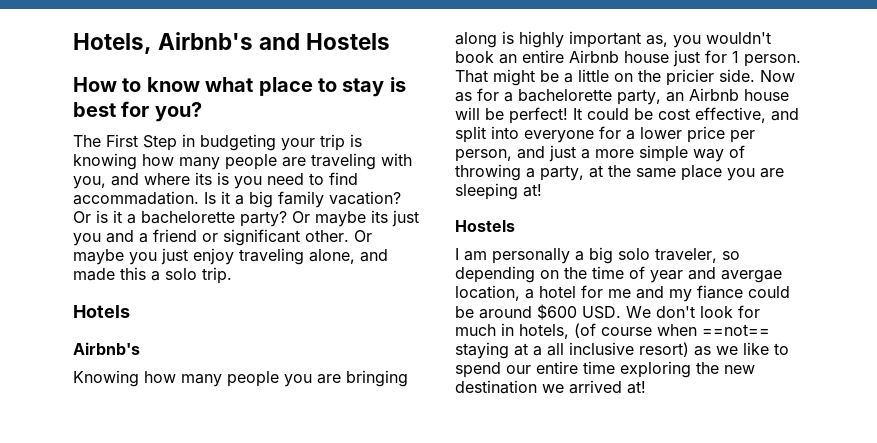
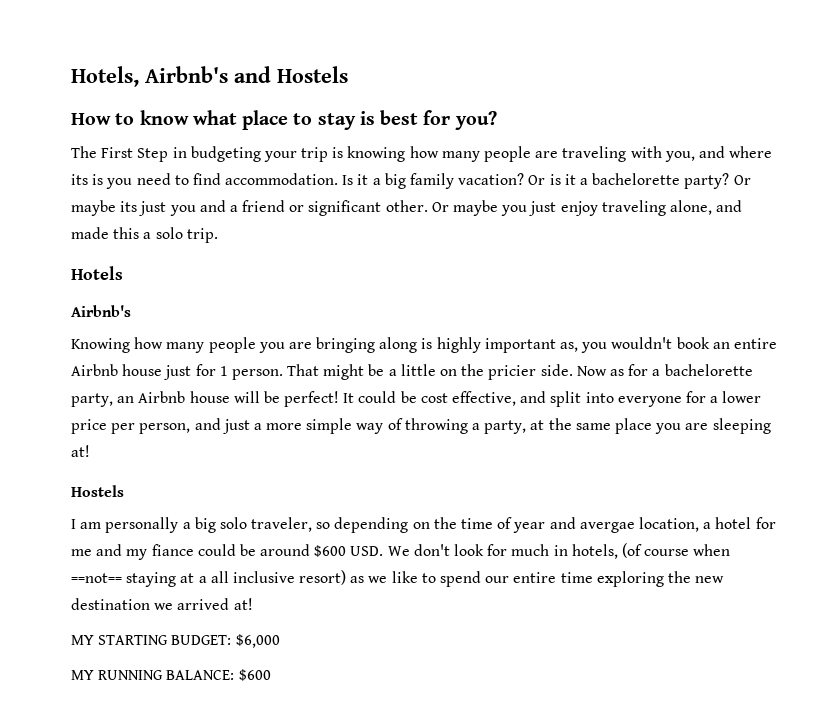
[73,191,199,205] accommadation. -> [225,173,339,185] accommodation.
(646, 387) none -> [71,634,280,648] [71,669,271,681] // MY STARTING BUDGET: $6,000 // MY RUNNING BALANCE: $600

